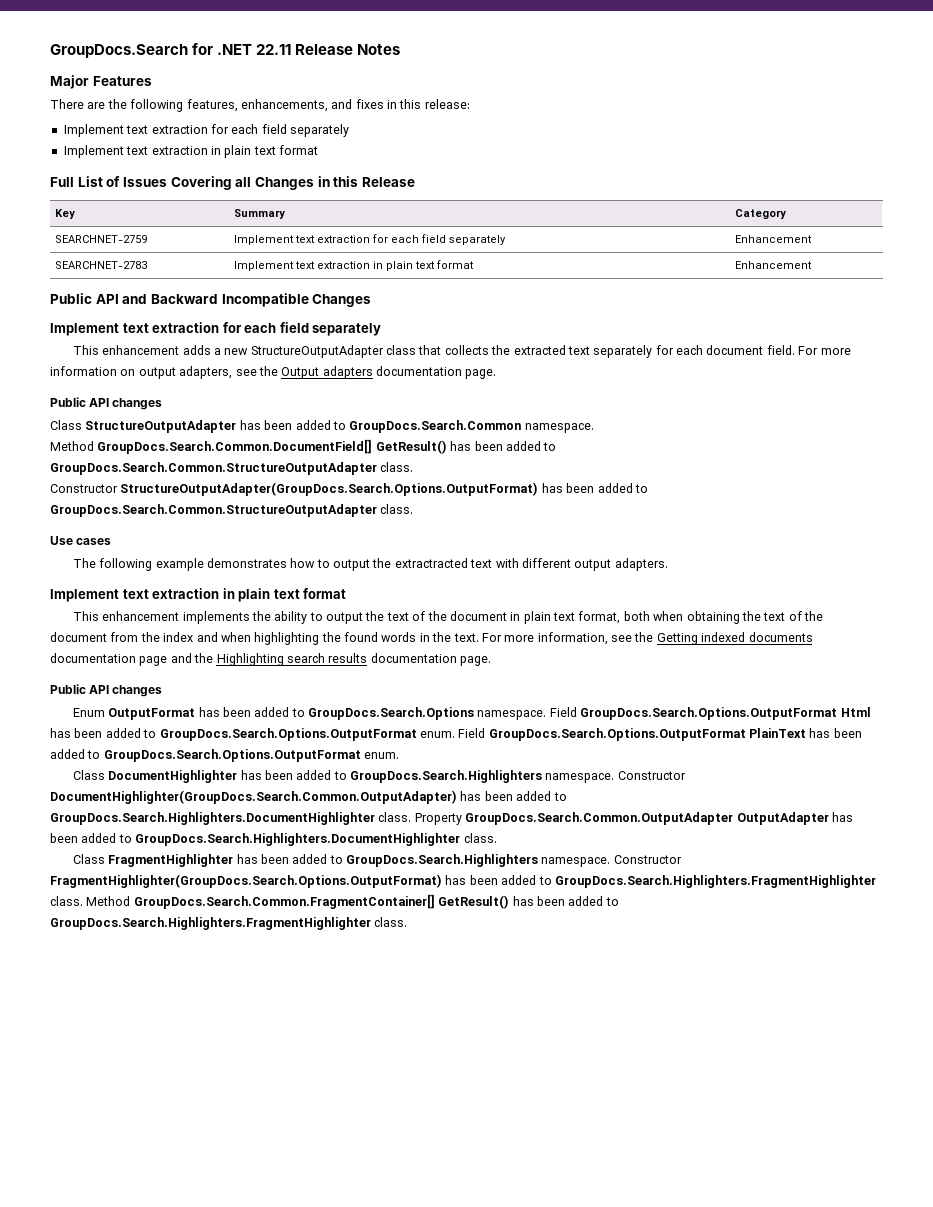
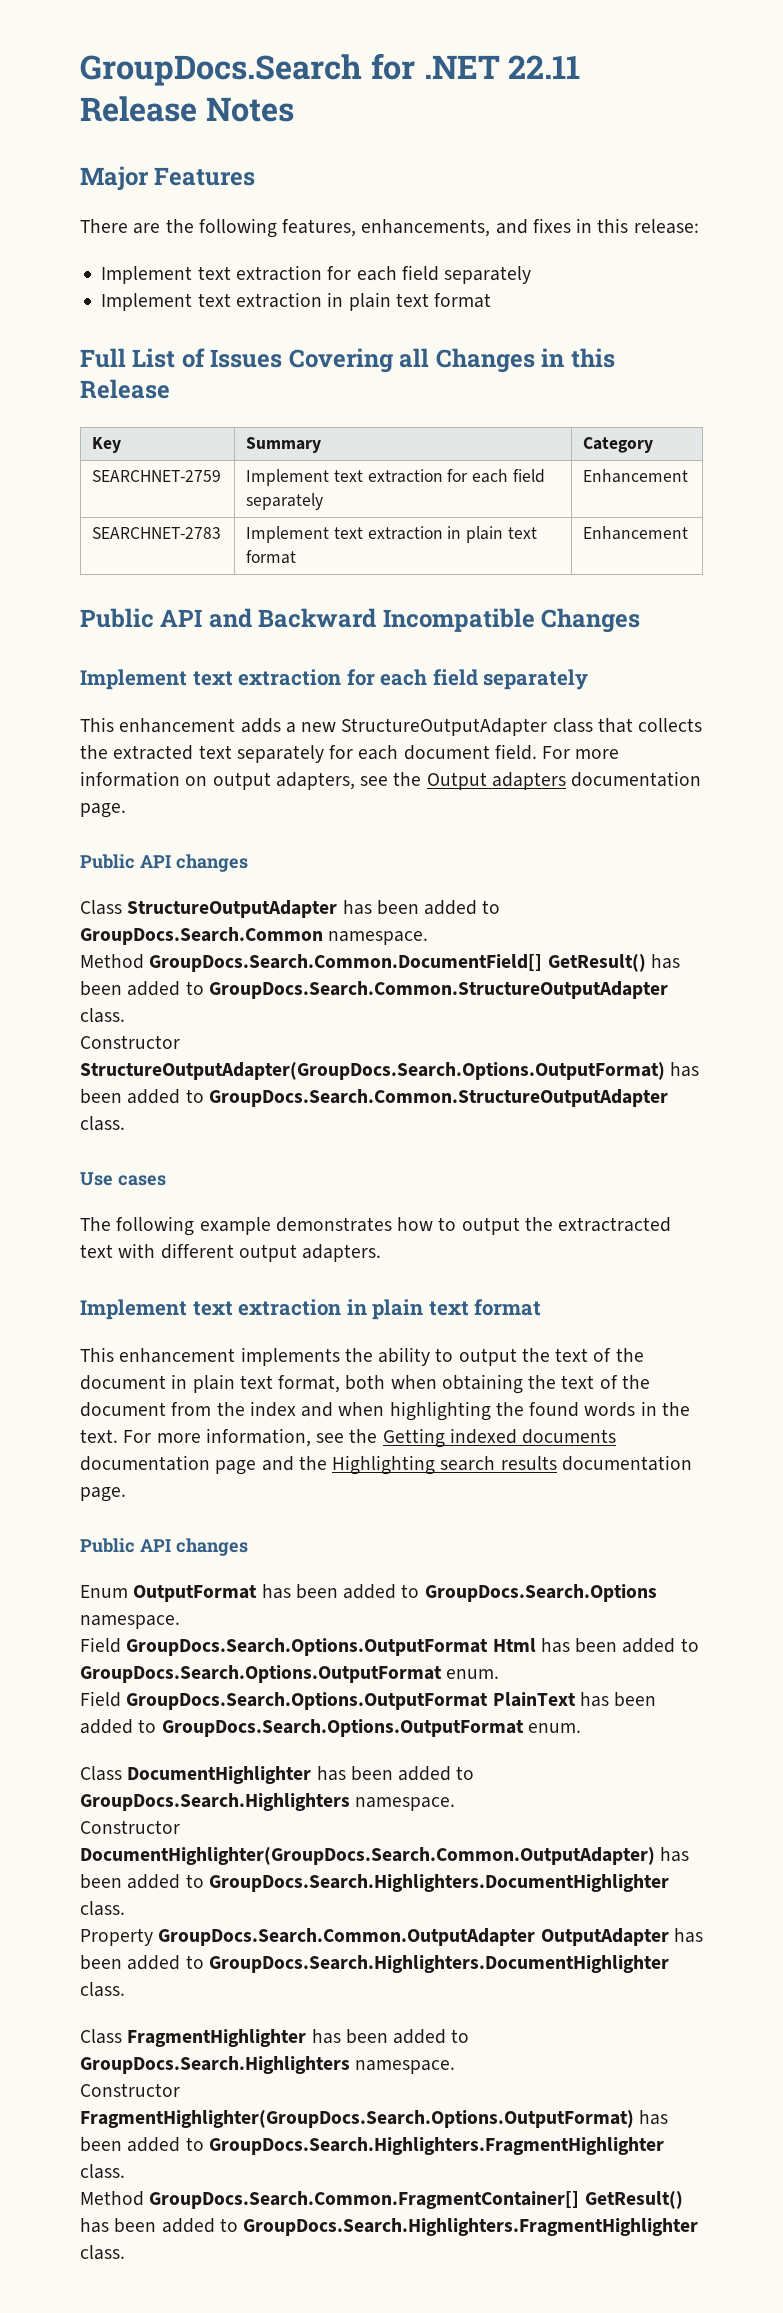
(547, 715) none -> (180, 1622) //
(455, 734) none -> (500, 1674) //
(615, 778) none -> (456, 1804) //
(412, 817) none -> (125, 1908) //
(611, 862) none -> (456, 2067) //
(83, 901) none -> (125, 2171) //

